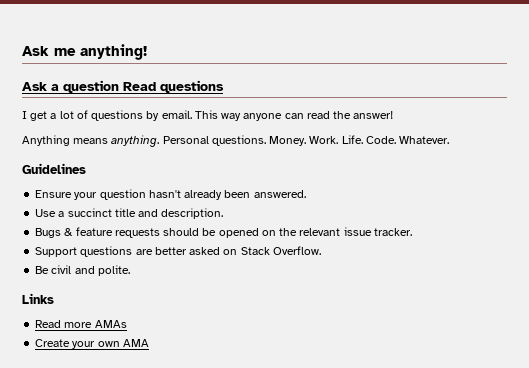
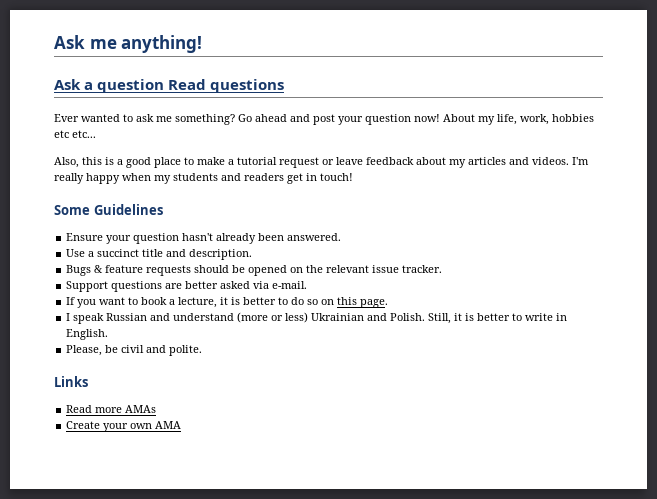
[22,110,394,121] [22,135,450,147] I get a lot of questions by email. This way anyone can read the answer! // Anything means anything. Personal questions. Money. Work. Life. Code. Whatever. // -> [54,114,594,125] [54,130,96,138] [54,157,589,168] [54,173,353,184] [54,205,90,215] Ever wanted to ask me something? Go ahead and post your question now! About my life, work, hobbies etc etc... // Also, this is a good place to make a tutorial request or leave feedback about my articles and videos. I'm really happy when my students and readers get in touch! // Some
[223,246,321,255] [35,266,50,274] on Stack Overflow. // Be -> [253,281,308,289] [66,297,389,308] [66,312,568,324] [66,329,109,340] [66,345,119,356] via e-mail. // If you want to book a lecture, it is better to do so on this page. // I speak Russian and understand (more or less) Ukrainian and Polish. Still, it is better to write in English. // Please, be

